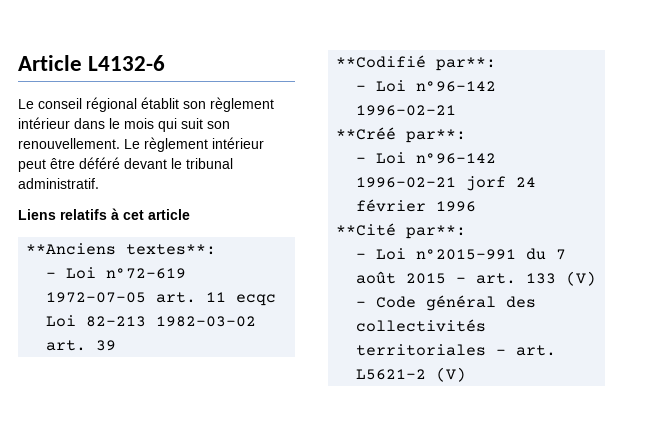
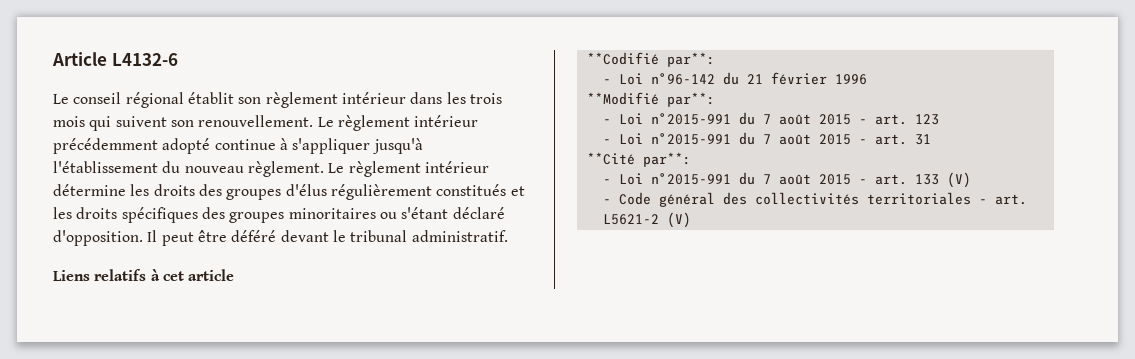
[109,118,120,129] le -> [446,92,502,104] les trois
[181,118,203,129] suit -> [115,116,167,127] suivent
(264, 143) none -> [53,138,423,154] [53,161,489,177] [53,184,525,200] [53,207,505,223] [53,230,158,246] précédemment adopté continue à s'appliquer jusqu'à l'établissement du nouveau règlement. Le règlement intérieur détermine les droits des groupes d'élus régulièrement constitués et les droits spécifiques des groupes minoritaires ou s'étant déclaré d'opposition. Il
[26,243,217,255] [46,267,187,279] [46,292,277,306] [46,315,257,327] [46,340,117,351] // **Anciens textes**: // - Loi n°72-619 1972-07-05 art. 11 ecqc Loi 82-213 1982-03-02 art. 39 -> (235, 275) none
[356,105,457,116] [336,127,467,143] [356,152,497,164] [356,176,537,191] [356,199,477,212] 1996-02-21 // **Créé par**: // - Loi n°96-142 1996-02-21 jorf 24 février 1996 -> [722,72,867,85] [586,92,715,107] [602,112,939,125] [602,132,931,145] du 21 février 1996 // **Modifié par**: // - Loi n°2015-991 du 7 août 2015 - art. 123 // - Loi n°2015-991 du 7 août 2015 - art. 31

